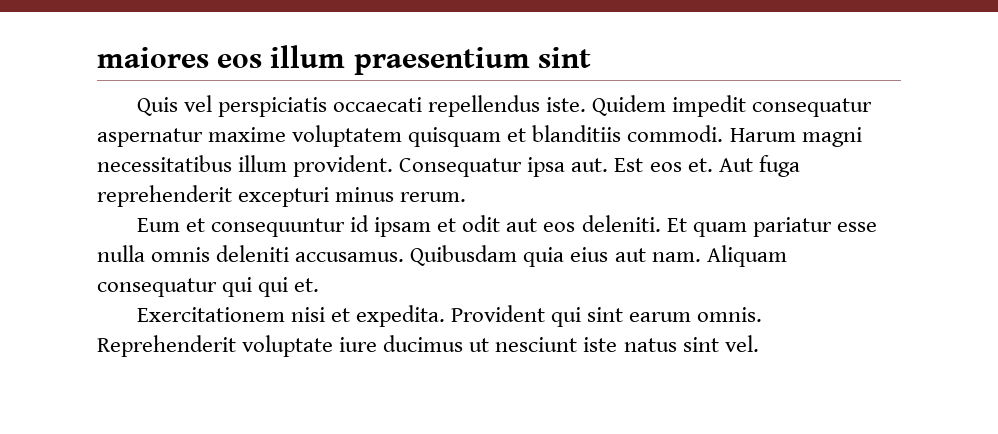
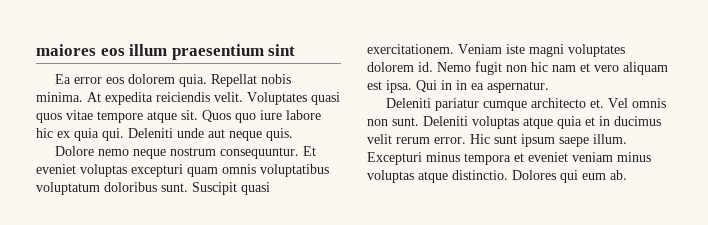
[136,95,873,117] [97,125,862,147] [97,155,800,177] [97,185,467,207] [136,215,877,237] [97,245,787,267] [97,277,320,297] [136,305,763,327] [97,335,759,357] Quis vel perspiciatis occaecati repellendus iste. Quidem impedit consequatur aspernatur maxime voluptatem quisquam et blanditiis commodi. Harum magni necessitatibus illum provident. Consequatur ipsa aut. Est eos et. Aut fuga reprehenderit excepturi minus rerum. // Eum et consequuntur id ipsam et odit aut eos deleniti. Et quam pariatur esse nulla omnis deleniti accusamus. Quibusdam quia eius aut nam. Aliquam consequatur qui qui et. // Exercitationem nisi et expedita. Provident qui sint earum omnis. Reprehenderit voluptate iure ducimus ut nesciunt iste natus sint vel. -> [55,74,292,87] [36,92,340,105] [36,110,321,123] [36,128,293,141] [55,146,317,159] [36,164,329,177] [36,182,270,195] [367,44,625,57] [367,61,668,75] [367,80,549,93] [386,98,667,111] [367,116,661,129] [367,134,627,147] [367,152,651,165] [367,170,627,183] Ea error eos dolorem quia. Repellat nobis minima. At expedita reiciendis velit. Voluptates quasi quos vitae tempore atque sit. Quos quo iure labore hic ex quia qui. Deleniti unde aut neque quis. // Dolore nemo neque nostrum consequuntur. Et eveniet voluptas excepturi quam omnis voluptatibus voluptatum doloribus sunt. Suscipit quasi exercitationem. Veniam iste magni voluptates dolorem id. Nemo fugit non hic nam et vero aliquam est ipsa. Qui in in ea aspernatur. // Deleniti pariatur cumque architecto et. Vel omnis non sunt. Deleniti voluptas atque quia et in ducimus velit rerum error. Hic sunt ipsum saepe illum. Excepturi minus tempora et eveniet veniam minus voluptas atque distinctio. Dolores qui eum ab.

